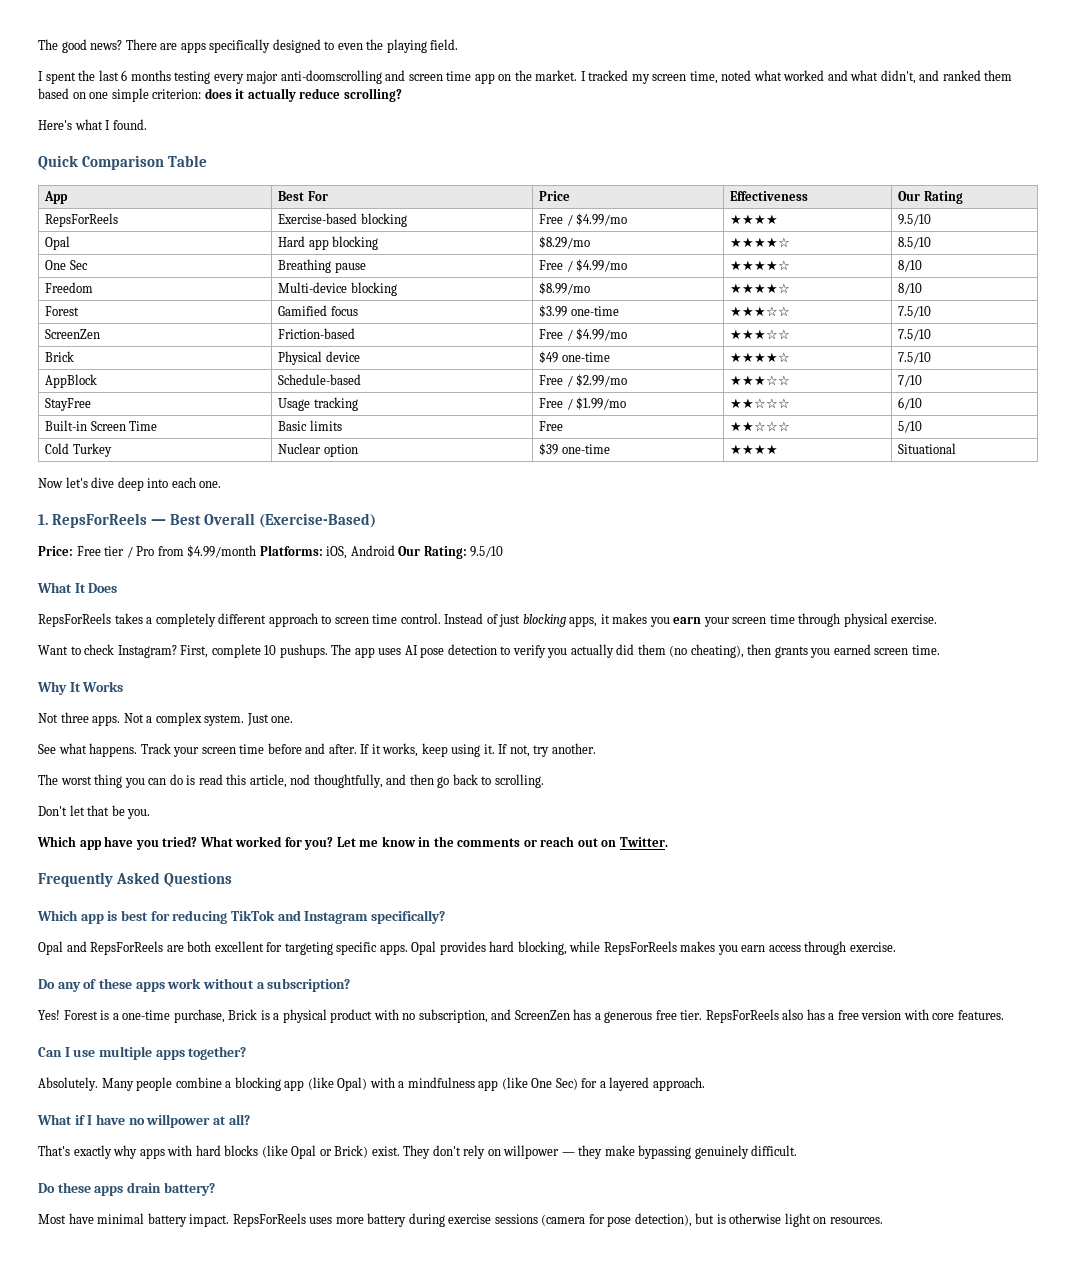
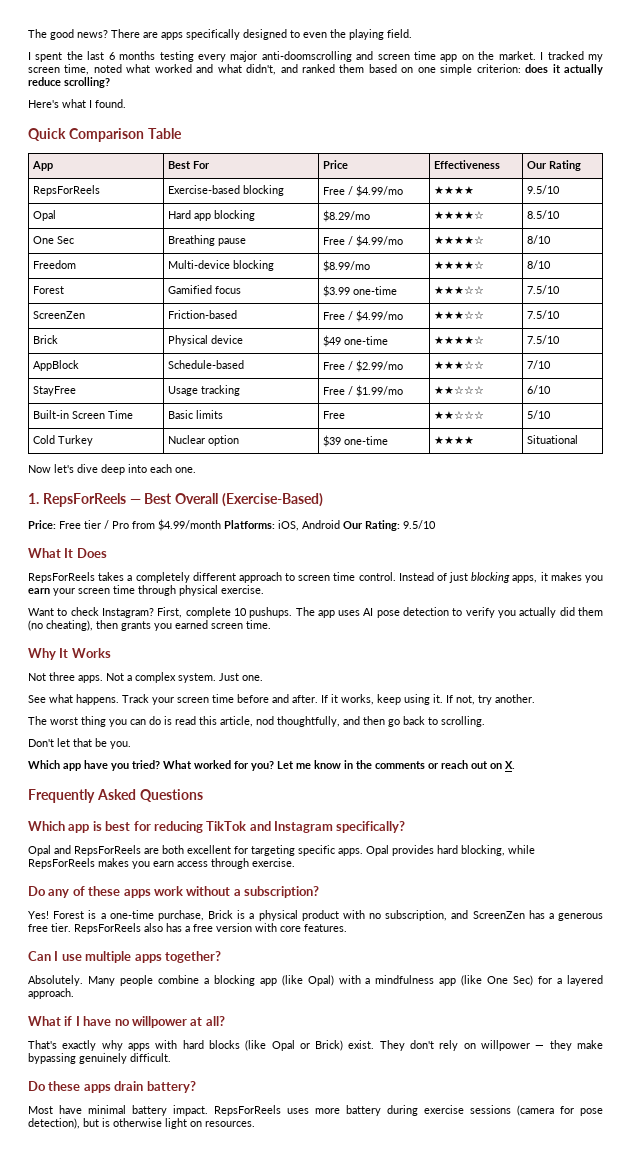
[619,837,668,847] Twitter. -> [505,761,515,769] X.

